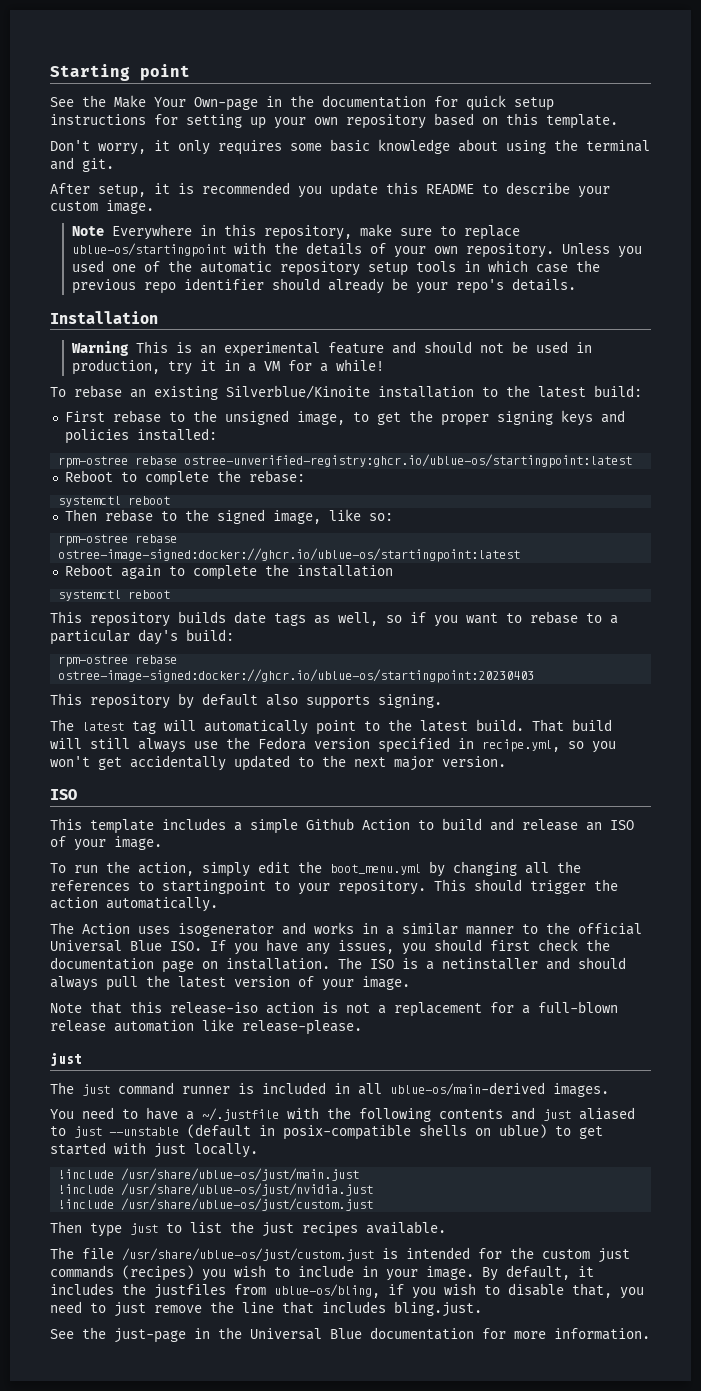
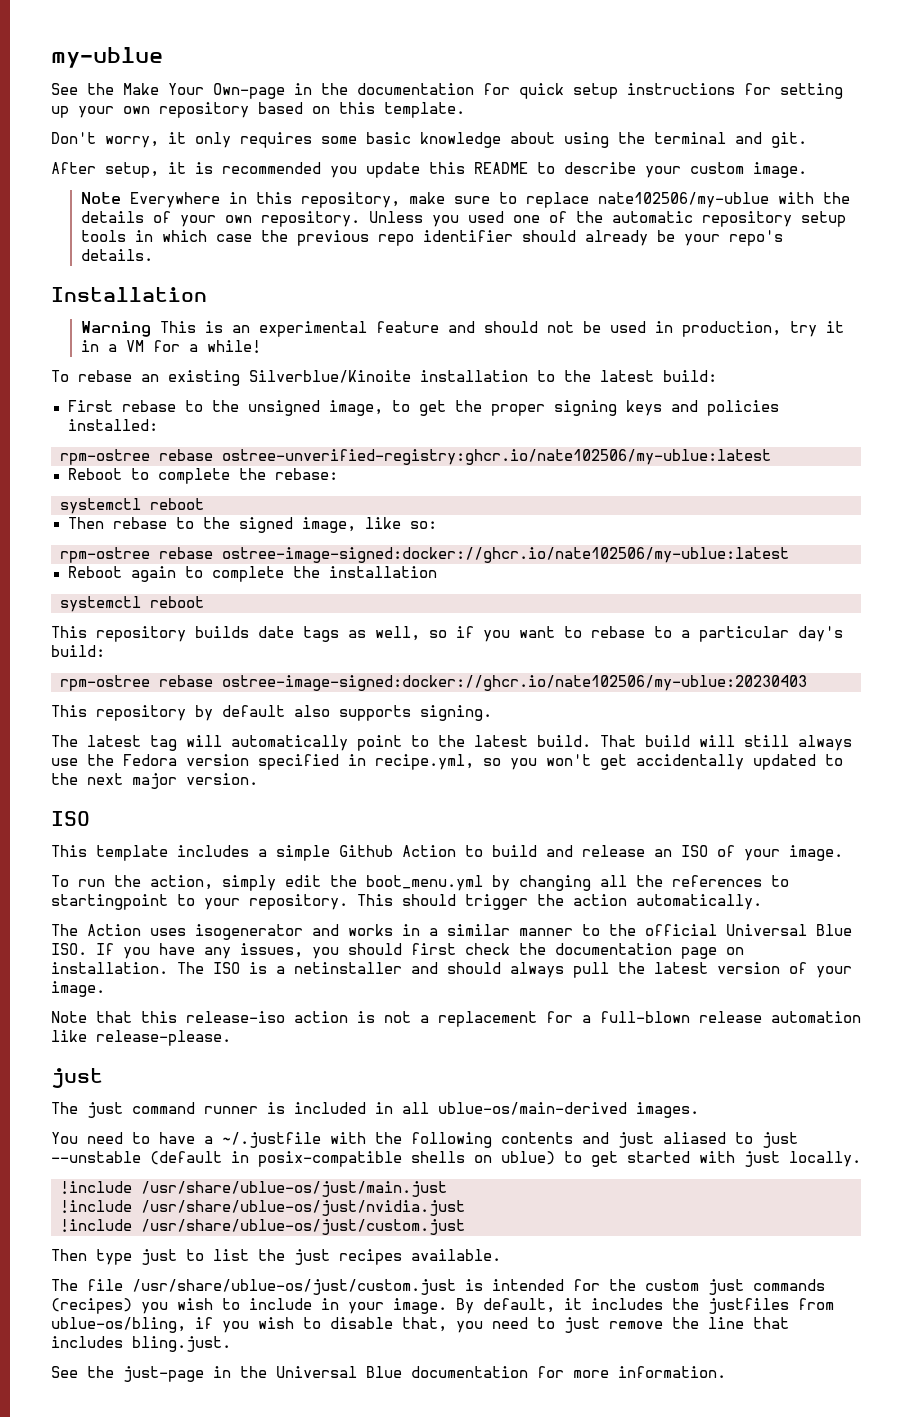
[50,64,190,81] Starting point -> [51,47,163,68] my-ublue
[71,243,226,257] ublue-os/startingpoint -> [597,192,769,208] nate102506/my-ublue
[184,454,633,468] ostree-unverified-registry:ghcr.io/ublue-os/startingpoint:latest -> [222,449,771,465] ostree-unverified-registry:ghcr.io/nate102506/my-ublue:latest
[58,548,521,562] ostree-image-signed:docker://ghcr.io/ublue-os/startingpoint:latest -> [222,547,789,563] ostree-image-signed:docker://ghcr.io/nate102506/my-ublue:latest
[58,669,535,683] ostree-image-signed:docker://ghcr.io/ublue-os/startingpoint:20230403 -> [222,675,807,691] ostree-image-signed:docker://ghcr.io/nate102506/my-ublue:20230403

